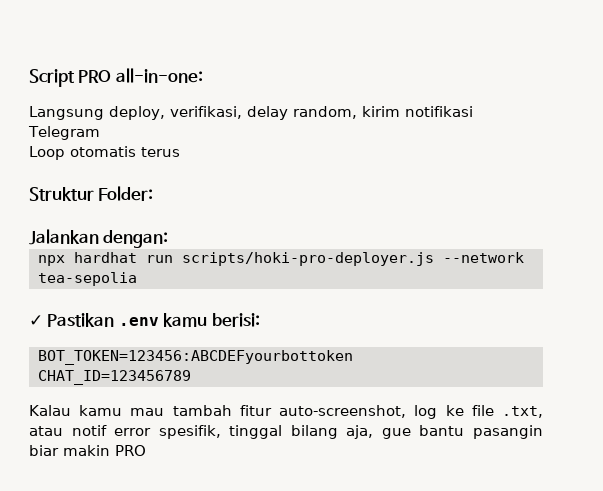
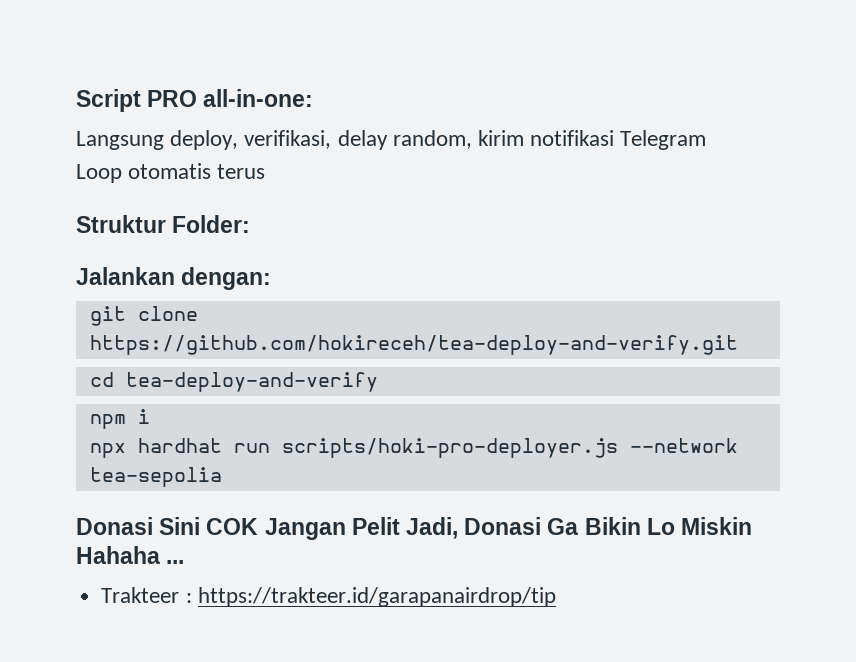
(169, 239) none -> [89,306,198,326] [89,335,738,355] [89,372,378,392] [89,409,150,429] // git clone https://github.com/hokireceh/tea-deploy-and-verify.git // cd tea-deploy-and-verify // npm i
[29,313,260,327] [37,350,353,365] [37,370,191,385] [29,405,543,419] [29,425,543,439] [29,445,146,456] ✓ Pastikan .env kamu berisi: // BOT_TOKEN=123456:ABCDEFyourbottoken // CHAT_ID=123456789 // Kalau kamu mau tambah fitur auto-screenshot, log ke file .txt, atau notif error spesifik, tinggal bilang aja, gue bantu pasangin biar makin PRO -> [76,517,753,540] [76,546,185,564] [101,587,556,607] Donasi Sini COK Jangan Pelit Jadi, Donasi Ga Bikin Lo Miskin Hahaha ... // Trakteer : https://trakteer.id/garapanairdrop/tip

